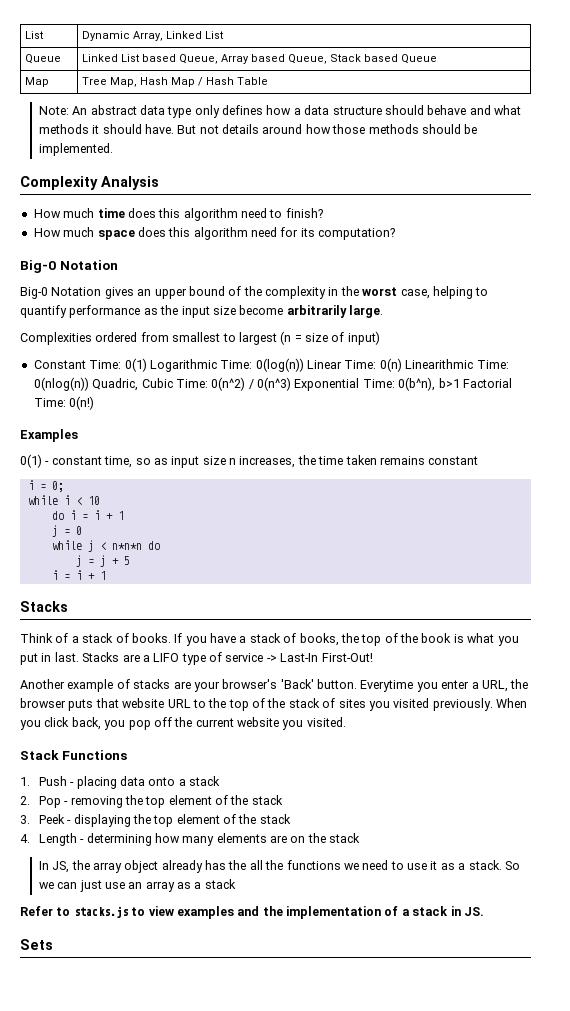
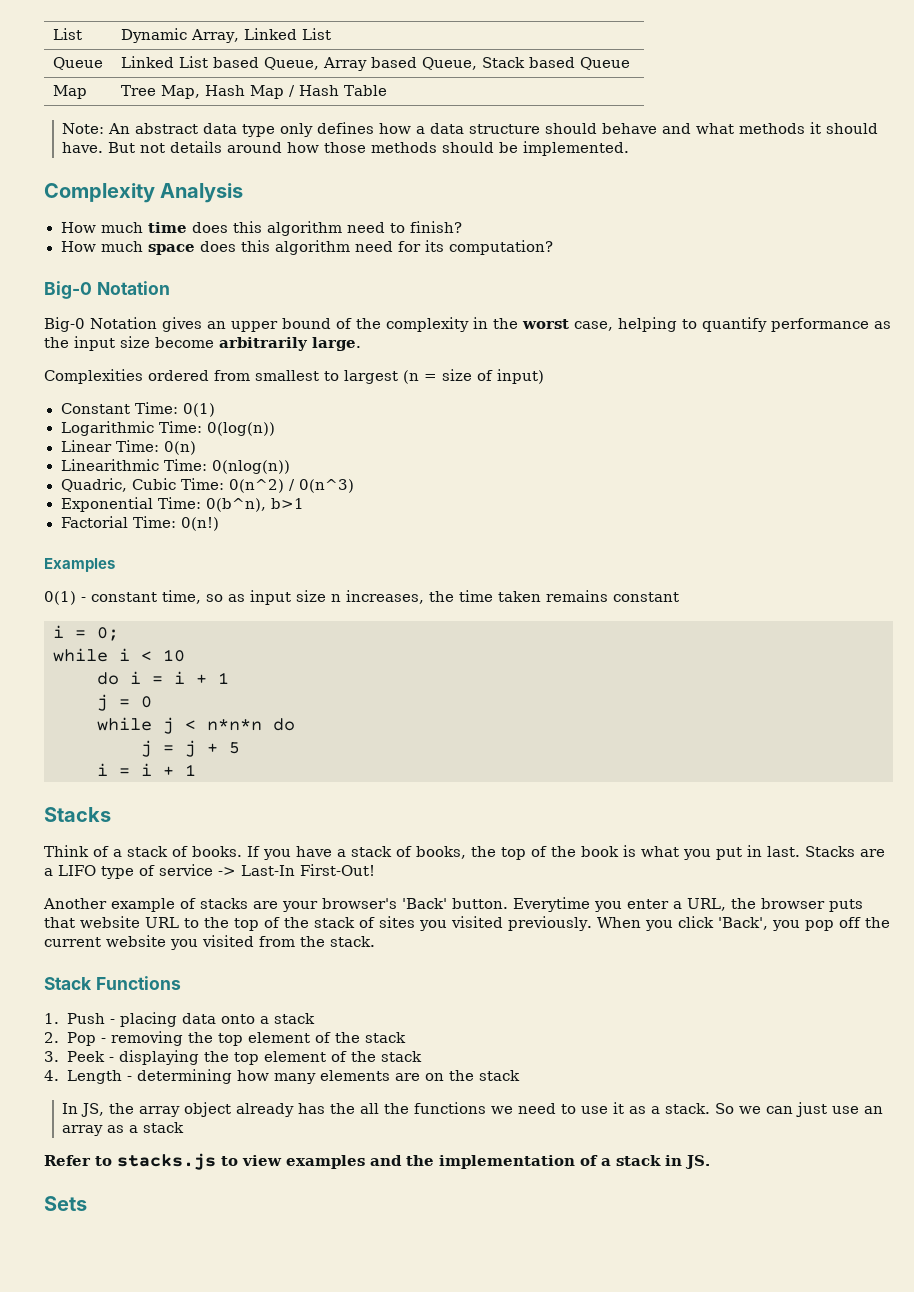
(147, 365) none -> (215, 410) //
(304, 365) none -> (275, 429) //
(402, 365) none -> (196, 448) //
(89, 384) none -> (290, 467) //
(291, 384) none -> (354, 486) //
(460, 383) none -> (304, 503) //
[71,717,101,730] back, -> [717,917,768,930] 'Back',
[306,717,346,727] visited. -> [202,935,375,947] visited from the stack.

